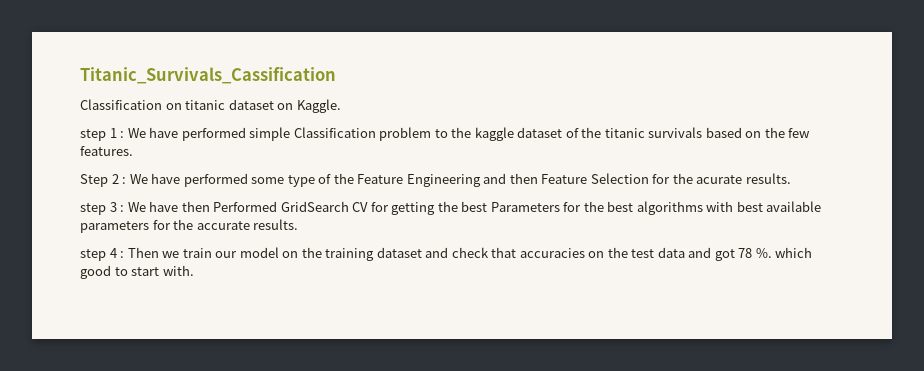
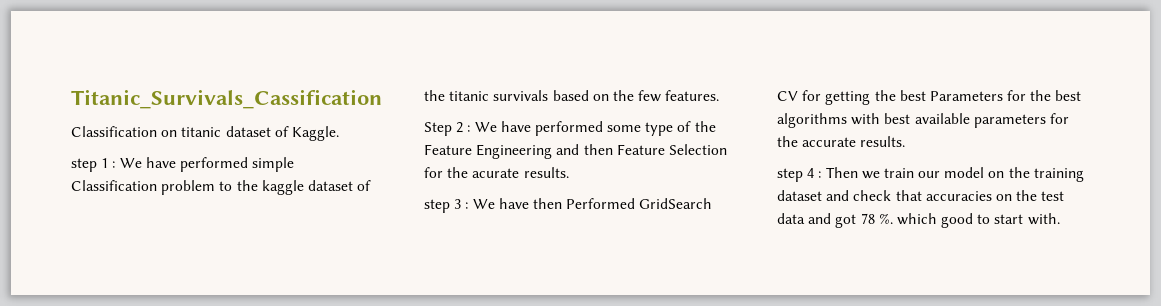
[277,103,294,110] on -> [274,126,289,137] of

